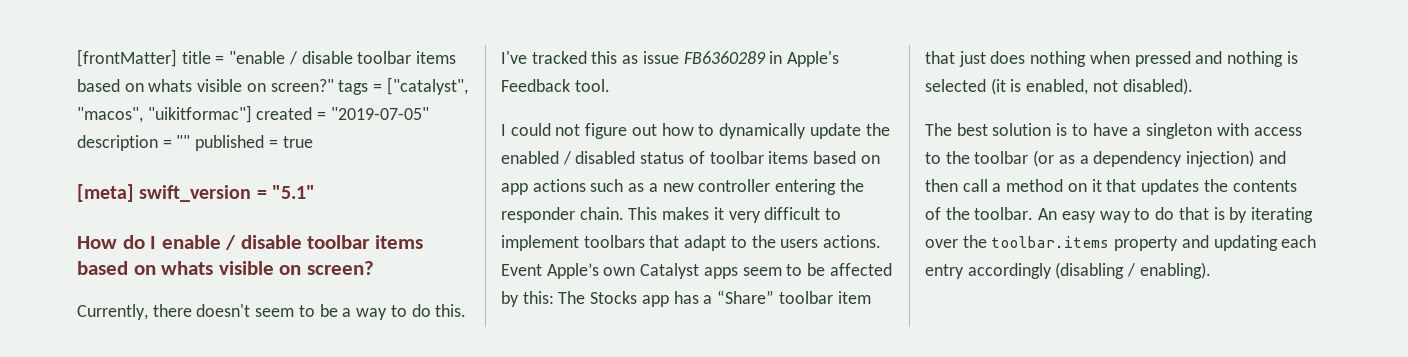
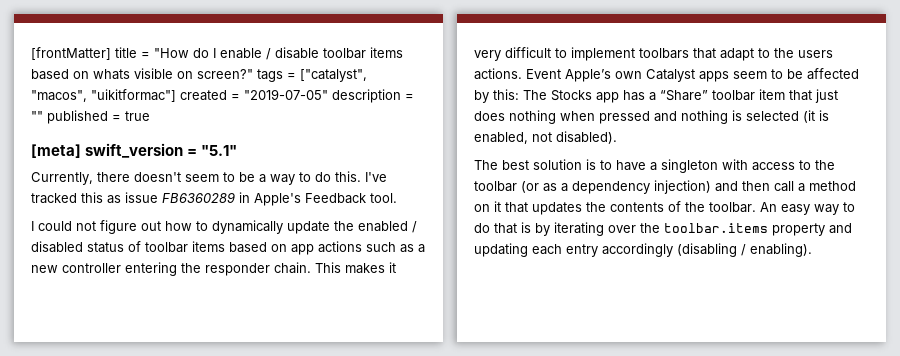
[229,51,286,64] "enable -> [154,48,262,59] "How do I enable
[77,235,423,250] [77,261,374,275] // How do I enable / disable toolbar items based on whats visible on screen? -> (238, 150) none

